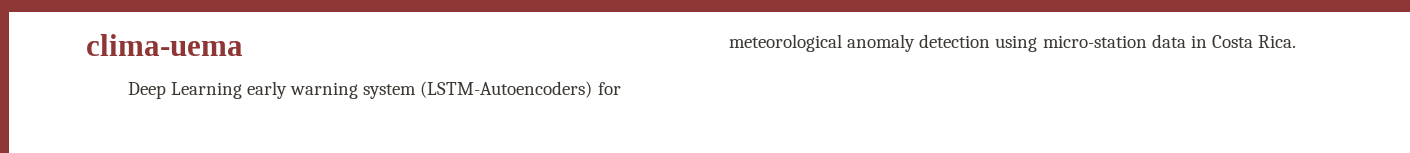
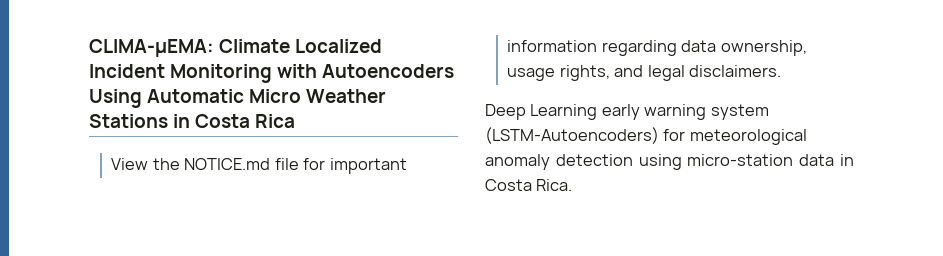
[86,34,243,56] clima-uema -> [89,39,383,57] [89,64,455,83] [89,89,387,108] [89,114,296,128] [111,158,407,174] [507,40,807,56] [507,65,782,81] CLIMA-µEMA: Climate Localized Incident Monitoring with Autoencoders Using Automatic Micro Weather Stations in Costa Rica // View the NOTICE.md file for important information regarding data ownership, usage rights, and legal disclaimers.

